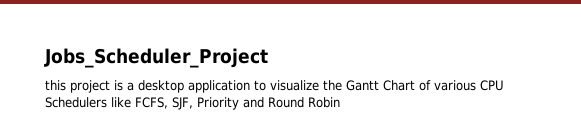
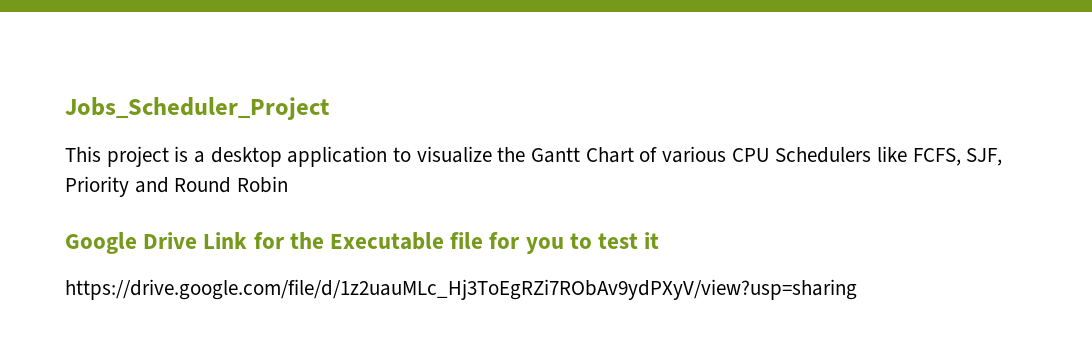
[45,80,66,91] this -> [65,146,101,162] This
(340, 102) none -> [65,232,660,254] [65,279,857,300] // Google Drive Link for the Executable file for you to test it // https://drive.google.com/file/d/1z2uauMLc_Hj3ToEgRZi7RObAv9ydPXyV/view?usp=sharing

